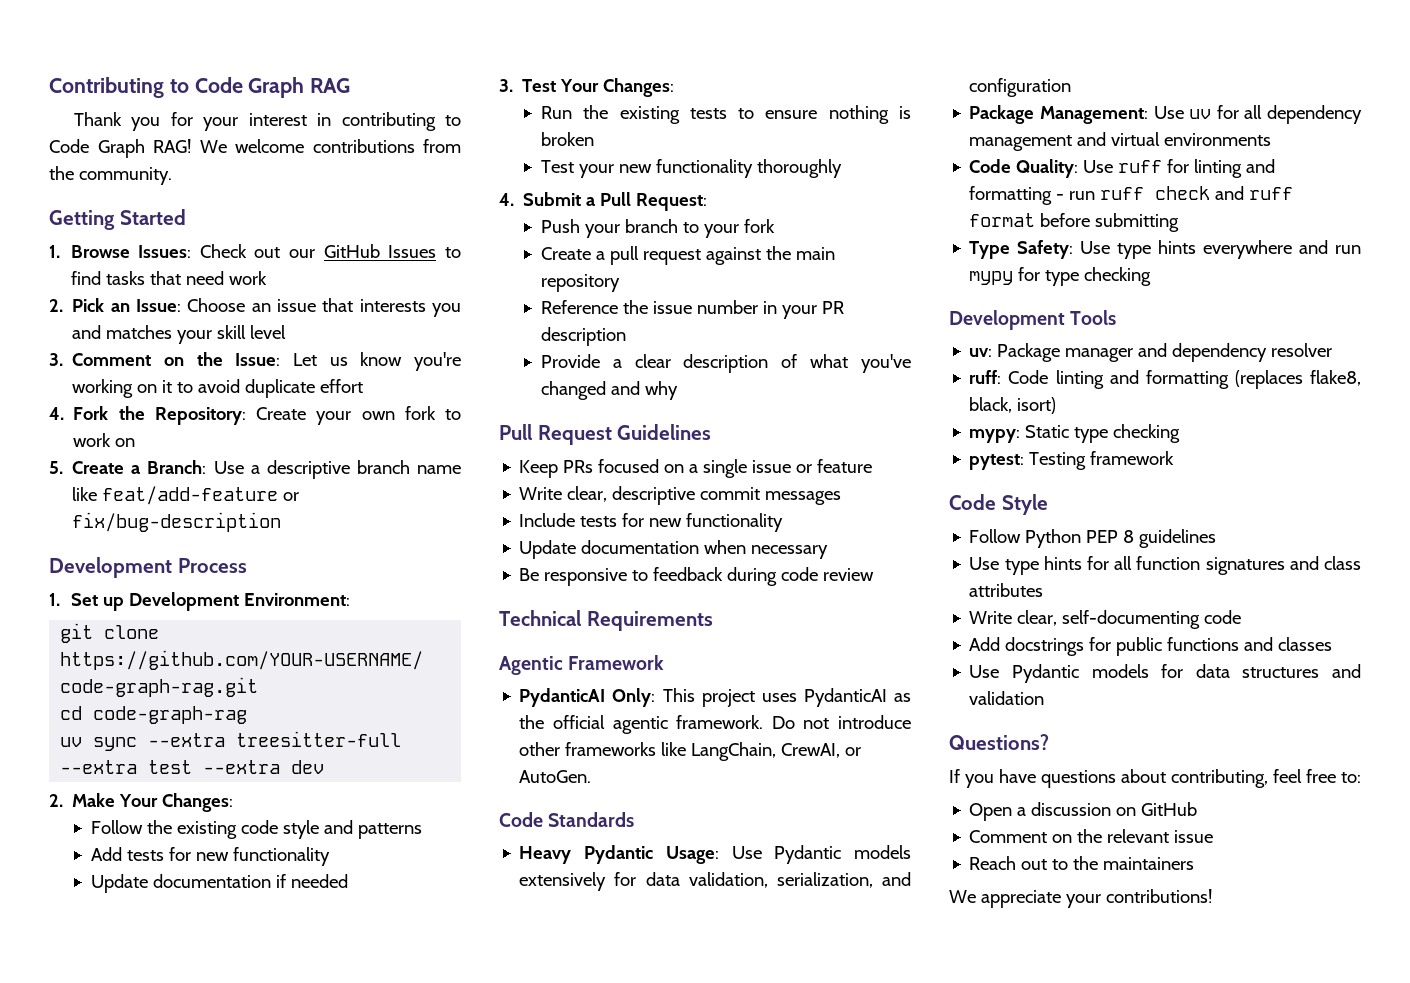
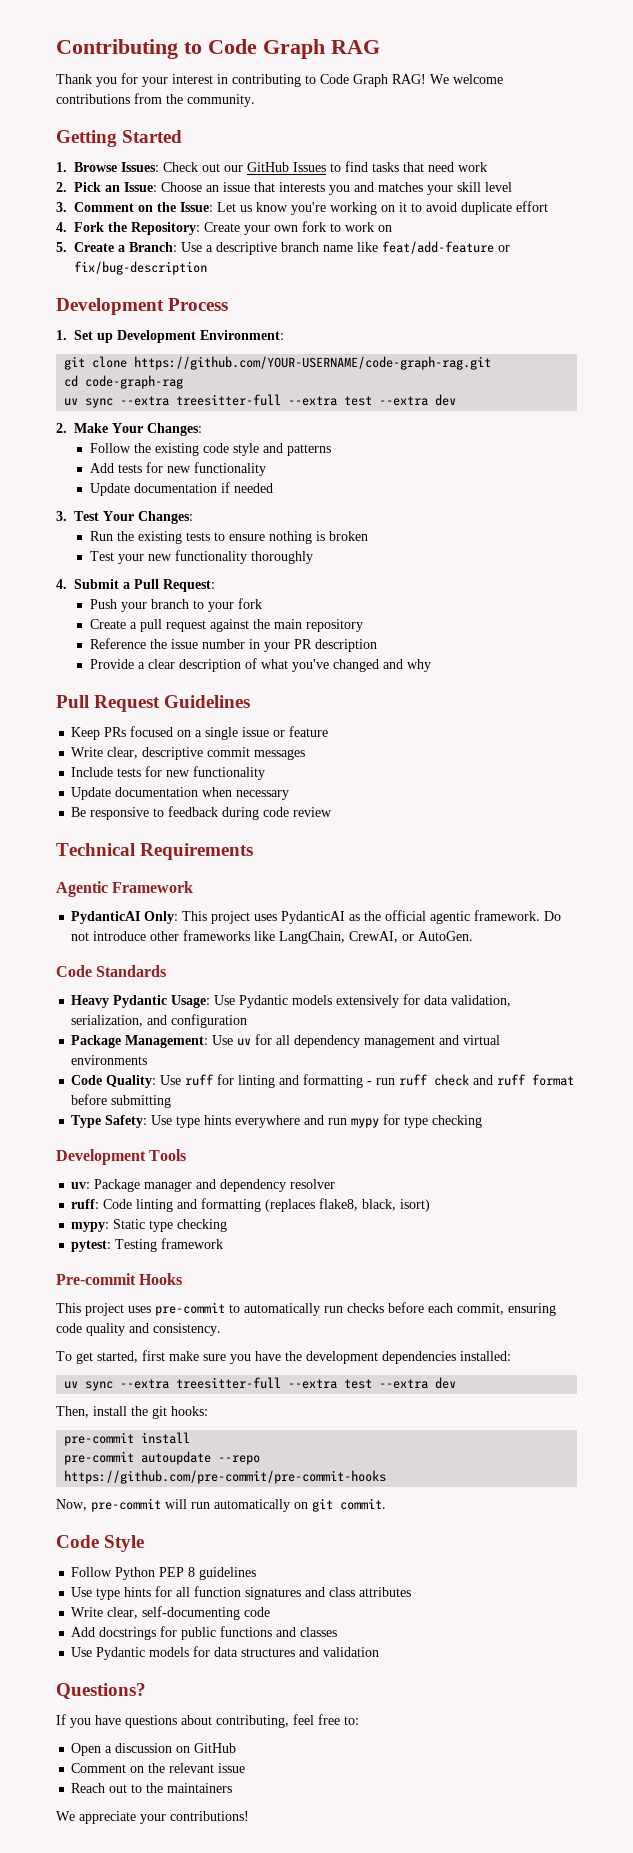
(1175, 458) none -> [56,1273,183,1285] [56,1302,556,1316] [56,1323,221,1336] [56,1350,511,1364] [64,1377,457,1391] [56,1406,208,1419] [64,1432,191,1446] [64,1451,261,1465] [64,1470,387,1484] [56,1498,386,1512] // Pre-commit Hooks // This project uses pre-commit to automatically run checks before each commit, ensuring code quality and consistency. // To get started, first make sure you have the development dependencies installed: // uv sync --extra treesitter-full --extra test --extra dev // Then, install the git hooks: // pre-commit install // pre-commit autoupdate --repo https://github.com/pre-commit/pre-commit-hooks // Now, pre-commit will run automatically on git commit.

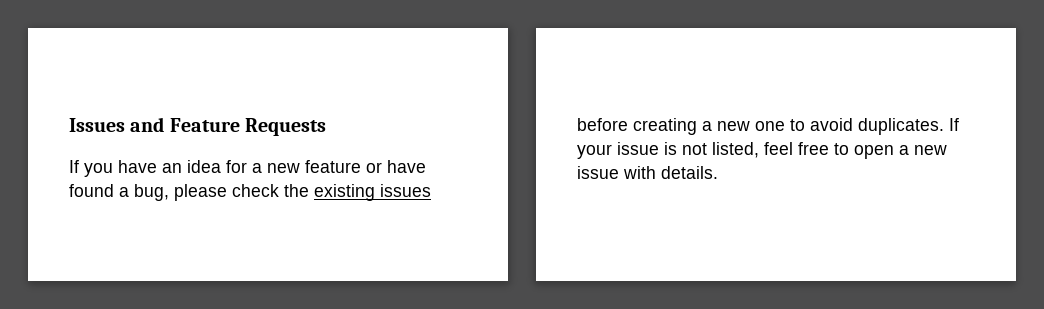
[56,39,380,59] [56,73,503,87] [56,93,255,107] [56,130,183,147] [56,161,488,172] [56,182,513,195] [56,201,549,215] [56,221,393,235] [56,241,511,255] [74,261,208,275] [56,298,229,315] [56,330,285,343] [64,356,492,370] [64,375,184,389] [64,394,457,408] [56,423,203,436] [89,443,331,456] [89,462,266,476] [89,482,273,496] [56,511,194,524] [89,531,368,544] [89,550,313,564] [56,579,216,592] [89,598,262,612] [89,619,363,632] [89,638,377,652] [89,658,431,672] [56,695,251,712] [71,726,329,740] [71,747,306,760] [71,766,266,780] [71,787,290,800] [71,806,333,820] [56,843,254,860] [56,881,194,897] [71,910,562,924] [71,930,474,944] [56,965,167,977] [71,994,512,1008] [71,1014,248,1028] [71,1034,501,1048] [71,1055,148,1065] [71,1074,575,1088] [71,1094,172,1108] [71,1114,483,1128] [56,1149,187,1165] [71,1179,336,1192] [71,1198,431,1212] [71,1219,228,1232] [71,1238,224,1252] [56,1273,183,1285] [56,1302,556,1316] [56,1323,221,1336] [56,1350,511,1364] [64,1377,457,1391] [56,1406,208,1419] [64,1432,191,1446] [64,1451,261,1465] [64,1470,387,1484] [56,1498,386,1512] [56,1535,145,1552] [71,1567,257,1580] [71,1586,412,1600] [71,1606,271,1620] [71,1626,338,1640] [71,1646,380,1660] [56,1683,146,1699] [56,1714,359,1728] [71,1743,237,1756] [71,1763,246,1773] [71,1783,233,1793] [56,1811,249,1824] Contributing to Code Graph RAG // Thank you for your interest in contributing to Code Graph RAG! We welcome contributions from the community. // Getting Started // 1. Browse Issues: Check out our GitHub Issues to find tasks that need work // 2. Pick an Issue: Choose an issue that interests you and matches your skill level // 3. Comment on the Issue: Let us know you're working on it to avoid duplicate effort // 4. Fork the Repository: Create your own fork to work on // 5. Create a Branch: Use a descriptive branch name like feat/add-feature or fix/bug-description // Development Process // 1. Set up Development Environment: // git clone https://github.com/YOUR-USERNAME/code-graph-rag.git // cd code-graph-rag // uv sync --extra treesitter-full --extra test --extra dev // 2. Make Your Changes: // Follow the existing code style and patterns // Add tests for new functionality // Update documentation if needed // 3. Test Your Changes: // Run the existing tests to ensure nothing is broken // Test your new functionality thoroughly // 4. Submit a Pull Request: // Push your branch to your fork // Create a pull request against the main repository // Reference the issue number in your PR description // Provide a clear description of what you've changed and why // Pull Request Guidelines // Keep PRs focused on a single issue or feature // Write clear, descriptive commit messages // Include tests for new functionality // Update documentation when necessary // Be responsive to feedback during code review // Technical Requirements // Agentic Framework // PydanticAI Only: This project uses PydanticAI as the official agentic framework. Do not introduce other frameworks like LangChain, CrewAI, or AutoGen. // Code Standards // Heavy Pydantic Usage: Use Pydantic models extensively for data validation, serialization, and configuration // Package Management: Use uv for all dependency management and virtual environments // Code Quality: Use ruff for linting and formatting - run ruff check and ruff format before submitting // Type Safety: Use type hints everywhere and run mypy for type checking // Development Tools // uv: Package manager and dependency resolver // ruff: Code linting and formatting (replaces flake8, black, isort) // mypy: Static type checking // pytest: Testing framework // Pre-commit Hooks // This project uses pre-commit to automatically run checks before each commit, ensuring code quality and consistency. // To get started, first make sure you have the development dependencies installed: // uv sync --extra treesitter-full --extra test --extra dev // Then, install the git hooks: // pre-commit install // pre-commit autoupdate --repo https://github.com/pre-commit/pre-commit-hooks // Now, pre-commit will run automatically on git commit. // Code Style // Follow Python PEP 8 guidelines // Use type hints for all function signatures and class attributes // Write clear, self-documenting code // Add docstrings for public functions and classes // Use Pydantic models for data structures and validation // Questions? // If you have questions about contributing, feel free to: // Open a discussion on GitHub // Comment on the relevant issue // Reach out to the maintainers // We appreciate your contributions! -> [69,117,327,136] [69,160,426,177] [69,184,431,201] [577,118,959,135] [577,142,947,159] [577,166,718,179] Issues and Feature Requests // If you have an idea for a new feature or have found a bug, please check the existing issues before creating a new one to avoid duplicates. If your issue is not listed, feel free to open a new issue with details.

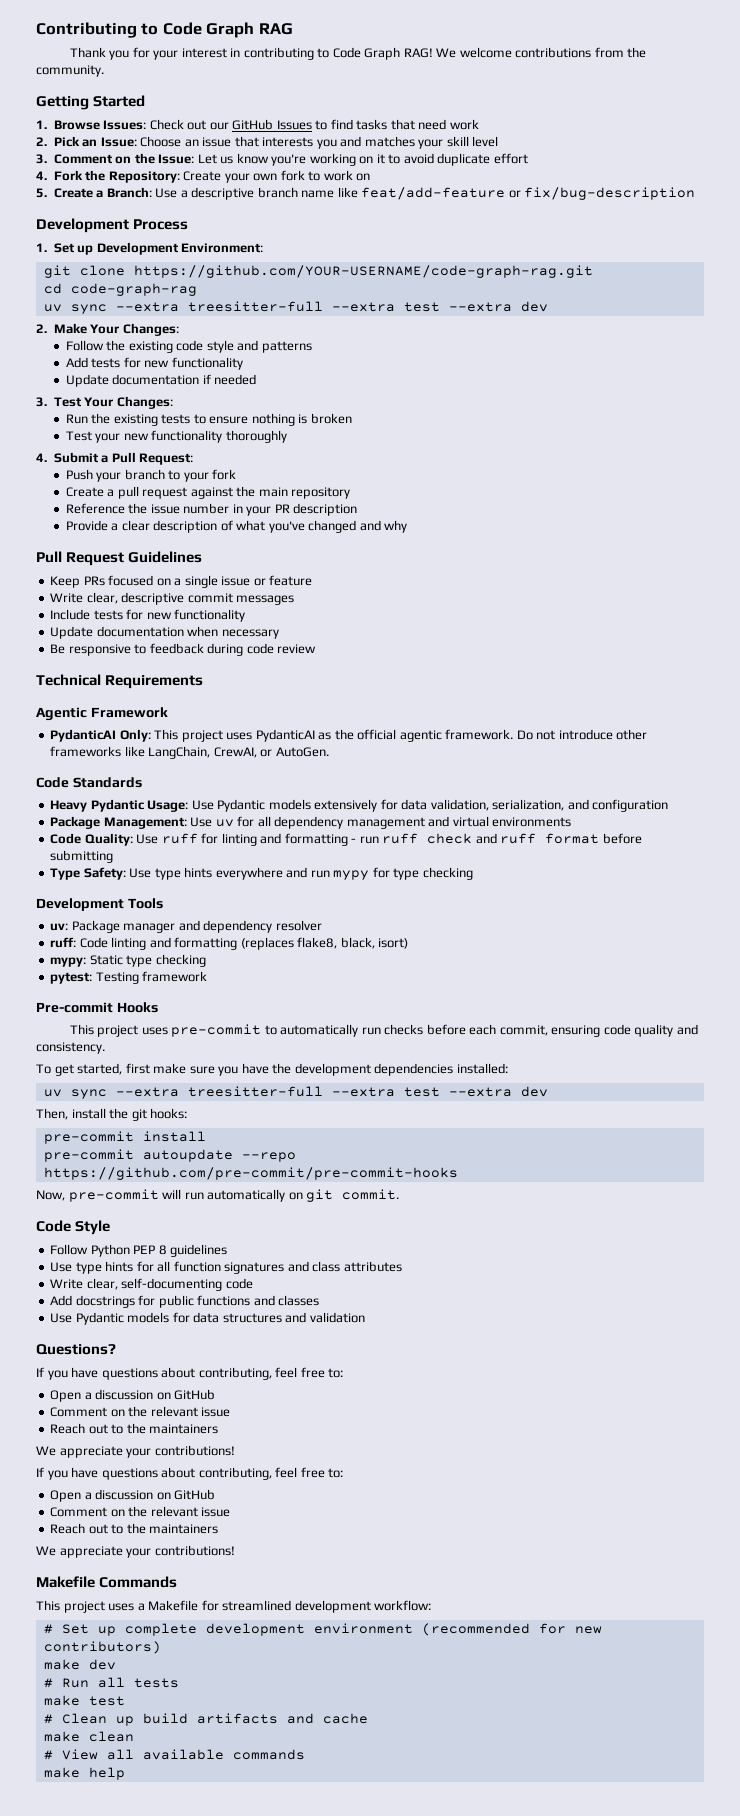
[69,117,327,136] [69,160,426,177] [69,184,431,201] [577,118,959,135] [577,142,947,159] [577,166,718,179] Issues and Feature Requests // If you have an idea for a new feature or have found a bug, please check the existing issues before creating a new one to avoid duplicates. If your issue is not listed, feel free to open a new issue with details. -> [36,22,293,38] [69,47,647,60] [36,65,104,77] [36,95,146,110] [36,119,479,130] [36,136,499,149] [36,153,528,166] [36,170,371,183] [36,187,696,200] [36,218,189,233] [36,242,264,255] [43,265,593,278] [43,283,197,296] [43,301,548,314] [36,323,179,336] [65,340,312,353] [65,357,243,370] [65,374,257,387] [36,396,173,409] [65,413,352,426] [65,430,287,443] [36,452,194,465] [65,469,237,482] [65,486,351,499] [65,503,358,516] [65,520,408,533] [36,551,203,566] [50,575,313,588] [50,592,295,605] [50,609,246,622] [50,626,279,639] [50,643,317,656] [36,674,204,689] [36,707,168,721] [50,729,648,742] [50,746,329,759] [36,777,142,788] [50,799,669,812] [50,816,572,829] [50,833,642,846] [50,850,114,863] [50,867,473,880] [36,898,163,911] [50,920,322,933] [50,937,409,950] [50,954,206,967] [50,971,208,984] [36,1002,158,1013] [69,1024,698,1037] [36,1042,105,1054] [36,1063,508,1076] [43,1086,548,1099] [36,1108,188,1121] [43,1131,206,1144] [43,1149,296,1162] [43,1167,458,1180] [36,1189,400,1202] [36,1220,111,1235] [50,1244,228,1257] [50,1261,402,1274] [50,1278,253,1291] [50,1295,320,1308] [50,1312,365,1325] [36,1344,116,1355] [36,1367,344,1380] [50,1389,216,1402] [50,1406,231,1417] [50,1423,219,1434] [36,1445,235,1458] [36,1467,344,1480] [50,1489,216,1502] [50,1506,231,1517] [50,1523,219,1534] [36,1545,235,1558] [36,1576,178,1588] [36,1600,432,1613] [43,1623,602,1636] [43,1641,161,1654] [43,1659,116,1670] [43,1677,179,1688] [43,1695,125,1706] [43,1713,368,1726] [43,1731,134,1742] [43,1749,305,1760] [43,1767,125,1780] Contributing to Code Graph RAG // Thank you for your interest in contributing to Code Graph RAG! We welcome contributions from the community. // Getting Started // 1. Browse Issues: Check out our GitHub Issues to find tasks that need work // 2. Pick an Issue: Choose an issue that interests you and matches your skill level // 3. Comment on the Issue: Let us know you're working on it to avoid duplicate effort // 4. Fork the Repository: Create your own fork to work on // 5. Create a Branch: Use a descriptive branch name like feat/add-feature or fix/bug-description // Development Process // 1. Set up Development Environment: // git clone https://github.com/YOUR-USERNAME/code-graph-rag.git // cd code-graph-rag // uv sync --extra treesitter-full --extra test --extra dev // 2. Make Your Changes: // Follow the existing code style and patterns // Add tests for new functionality // Update documentation if needed // 3. Test Your Changes: // Run the existing tests to ensure nothing is broken // Test your new functionality thoroughly // 4. Submit a Pull Request: // Push your branch to your fork // Create a pull request against the main repository // Reference the issue number in your PR description // Provide a clear description of what you've changed and why // Pull Request Guidelines // Keep PRs focused on a single issue or feature // Write clear, descriptive commit messages // Include tests for new functionality // Update documentation when necessary // Be responsive to feedback during code review // Technical Requirements // Agentic Framework // PydanticAI Only: This project uses PydanticAI as the official agentic framework. Do not introduce other frameworks like LangChain, CrewAI, or AutoGen. // Code Standards // Heavy Pydantic Usage: Use Pydantic models extensively for data validation, serialization, and configuration // Package Management: Use uv for all dependency management and virtual environments // Code Quality: Use ruff for linting and formatting - run ruff check and ruff format before submitting // Type Safety: Use type hints everywhere and run mypy for type checking // Development Tools // uv: Package manager and dependency resolver // ruff: Code linting and formatting (replaces flake8, black, isort) // mypy: Static type checking // pytest: Testing framework // Pre-commit Hooks // This project uses pre-commit to automatically run checks before each commit, ensuring code quality and consistency. // To get started, first make sure you have the development dependencies installed: // uv sync --extra treesitter-full --extra test --extra dev // Then, install the git hooks: // pre-commit install // pre-commit autoupdate --repo https://github.com/pre-commit/pre-commit-hooks // Now, pre-commit will run automatically on git commit. // Code Style // Follow Python PEP 8 guidelines // Use type hints for all function signatures and class attributes // Write clear, self-documenting code // Add docstrings for public functions and classes // Use Pydantic models for data structures and validation // Questions? // If you have questions about contributing, feel free to: // Open a discussion on GitHub // Comment on the relevant issue // Reach out to the maintainers // We appreciate your contributions! // If you have questions about contributing, feel free to: // Open a discussion on GitHub // Comment on the relevant issue // Reach out to the maintainers // We appreciate your contributions! // Makefile Commands // This project uses a Makefile for streamlined development workflow: // # Set up complete development environment (recommended for new contributors) // make dev // # Run all tests // make test // # Clean up build artifacts and cache // make clean // # View all available commands // make help

